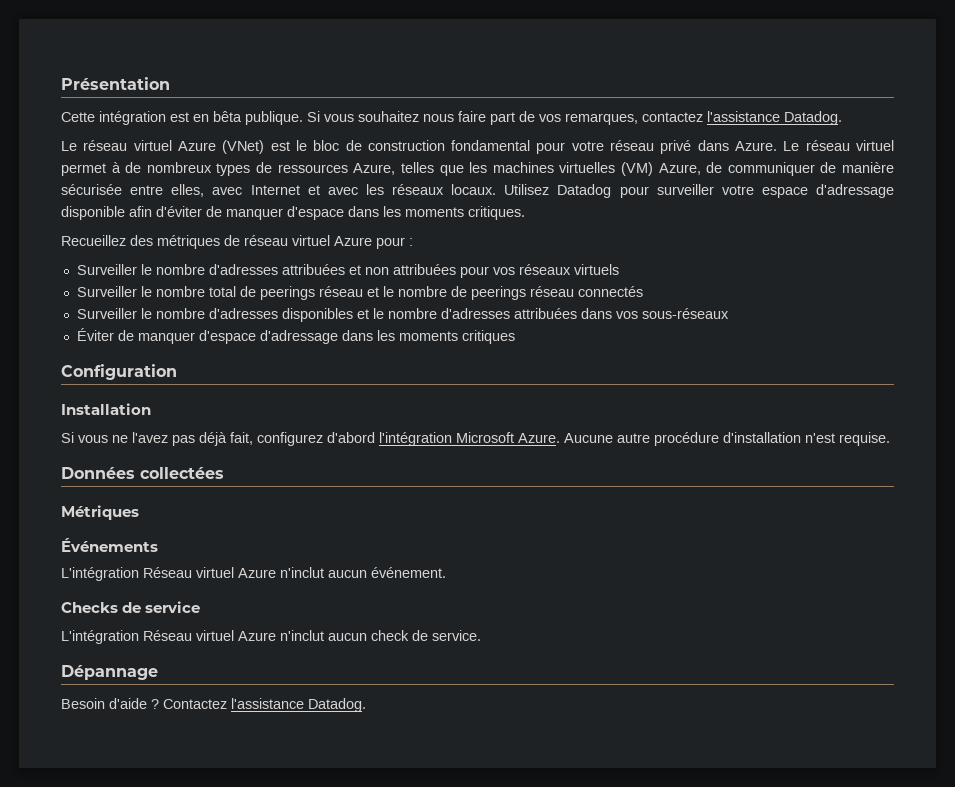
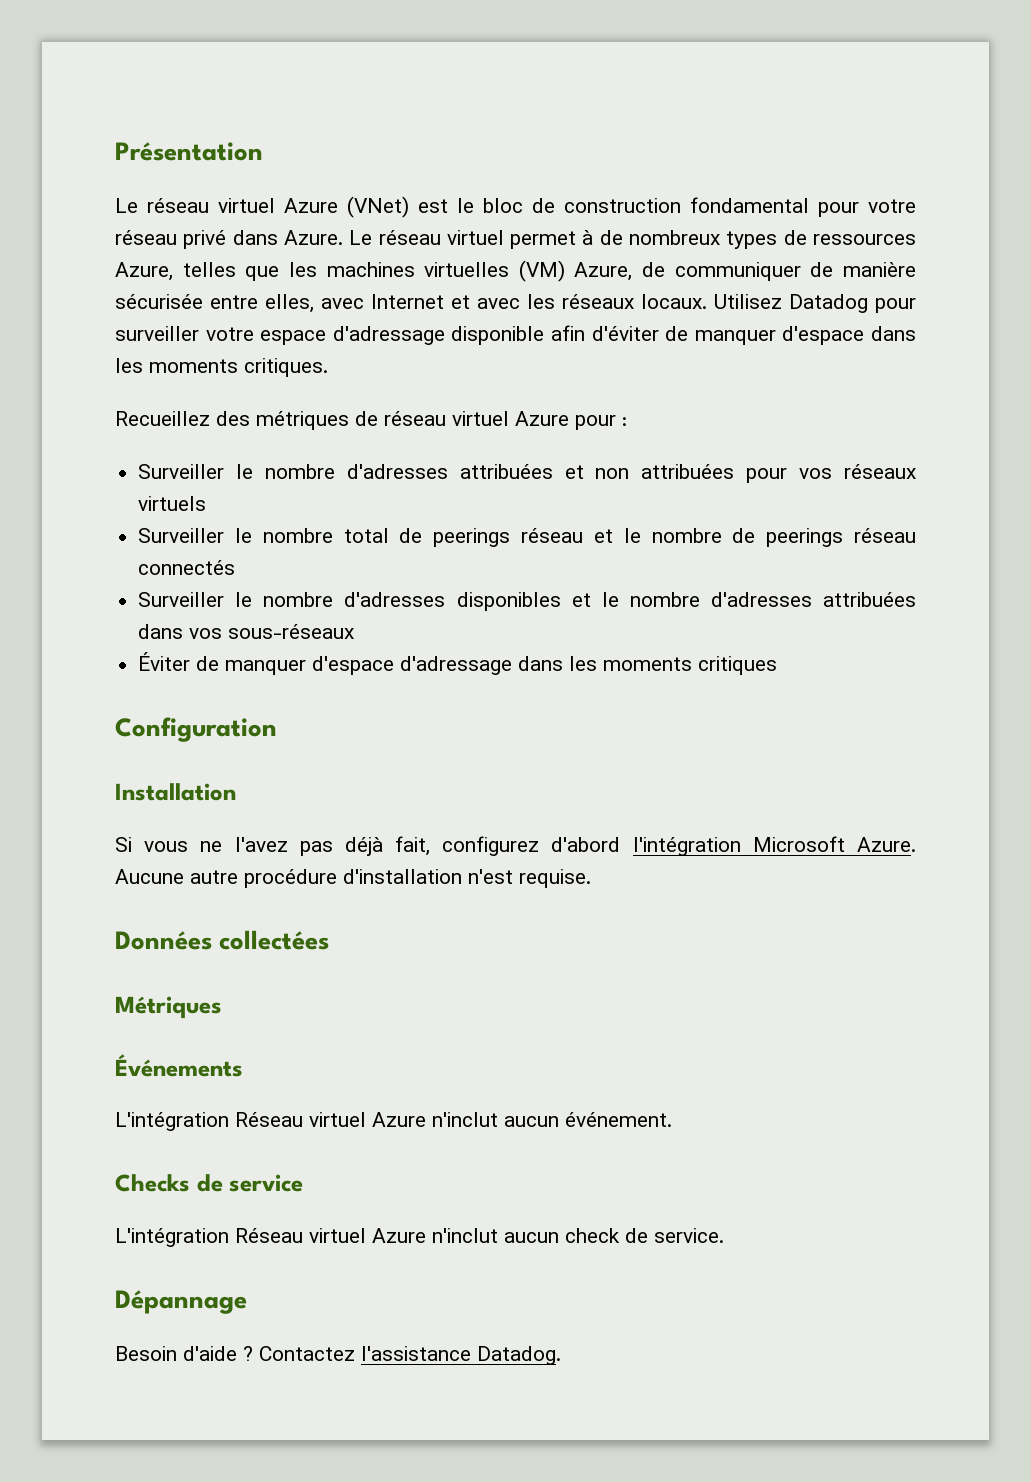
[61,111,842,125] // Cette intégration est en bêta publique. Si vous souhaitez nous faire part de vos remarques, contactez l'assistance Datadog. -> (263, 151) none

